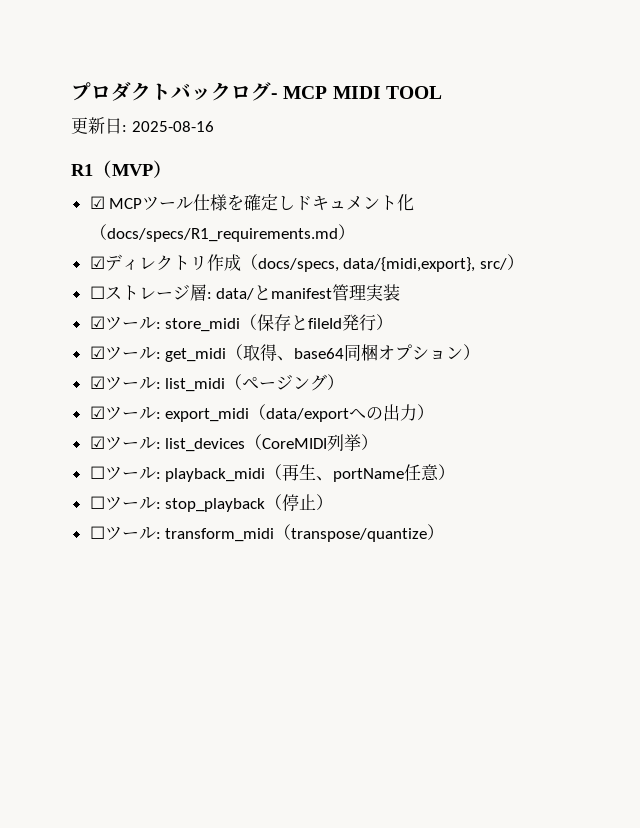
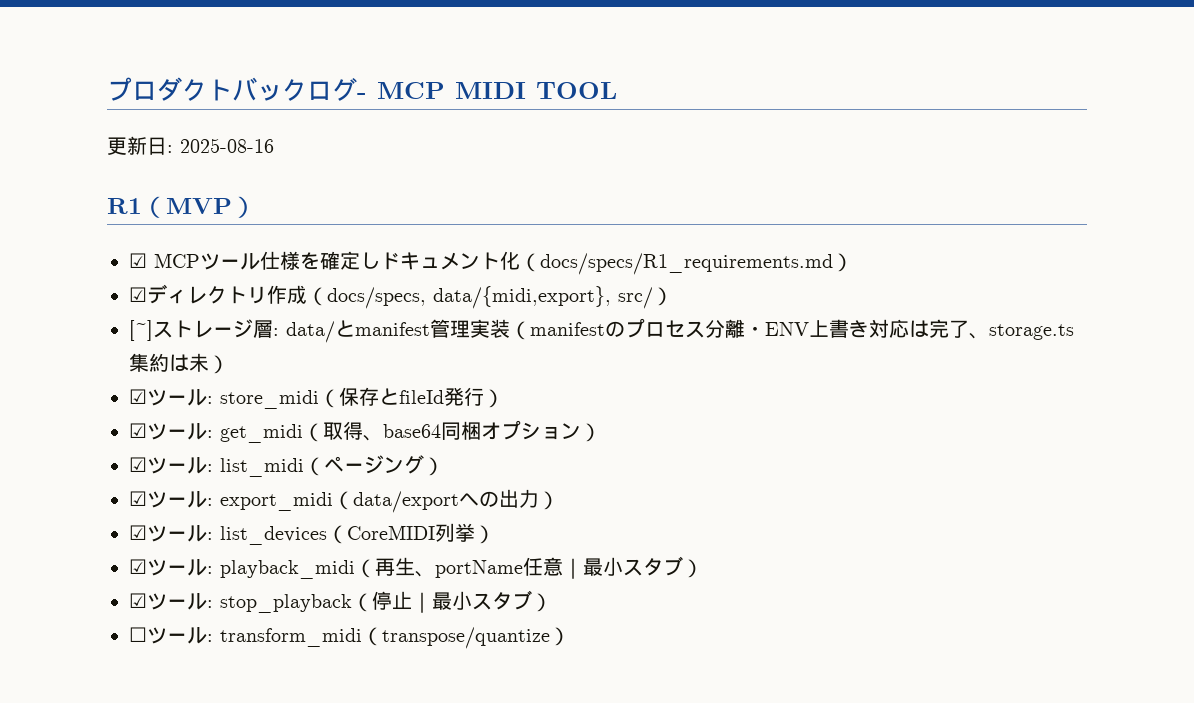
[89,286,105,299] ☐ -> [129,320,153,341] [~]
(401, 292) none -> [510,318,1074,340] [129,353,229,374] （manifestのプロセス分離・ENV上書き対応は完了、storage.ts集約は未）
[89,466,105,479] ☐ -> [129,559,147,574] ☑
[438,464,456,480] [89,496,105,509] ） // ☐ -> [563,556,703,579] [129,593,147,608] ｜最小スタブ） // ☑
(317, 502) none -> [412,590,532,613] ｜最小スタブ

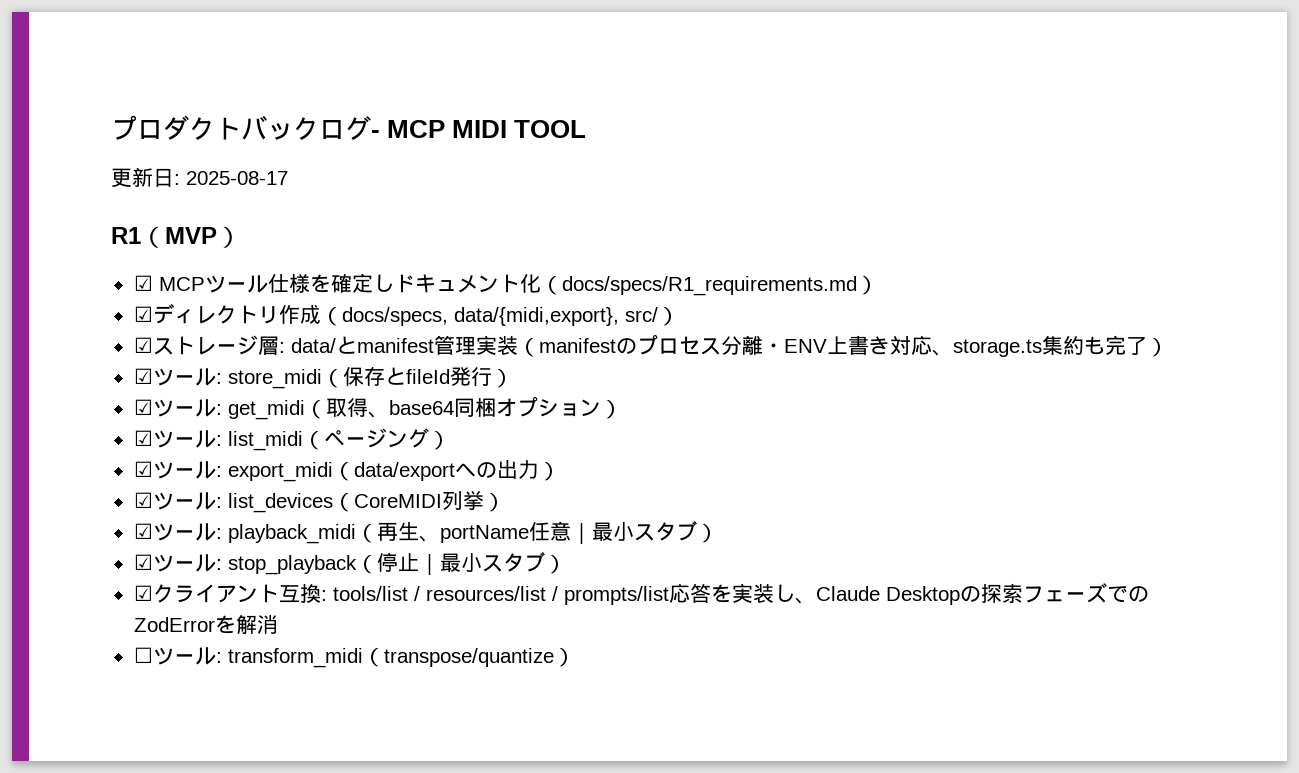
[180,138,274,153] 2025-08-16 -> [186,171,288,185] 2025-08-17
[129,320,153,341] [~] -> [133,337,153,353] ☑
[909,319,969,338] は完了 -> (932, 345) none
[169,353,209,372] は未 -> [1083,335,1147,355] も完了
(552, 602) none -> [133,583,1149,605] [133,614,278,634] // ☑クライアント互換: tools/list / resources/list / prompts/list応答を実装し、Claude Desktopの探索フェーズでのZodErrorを解消

